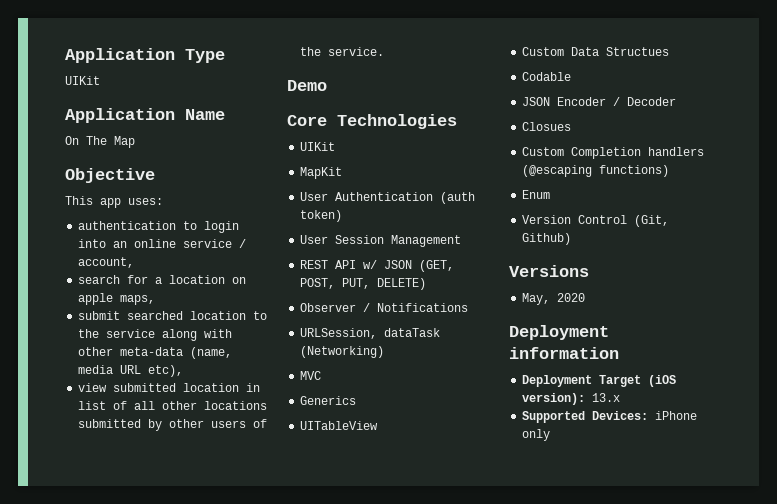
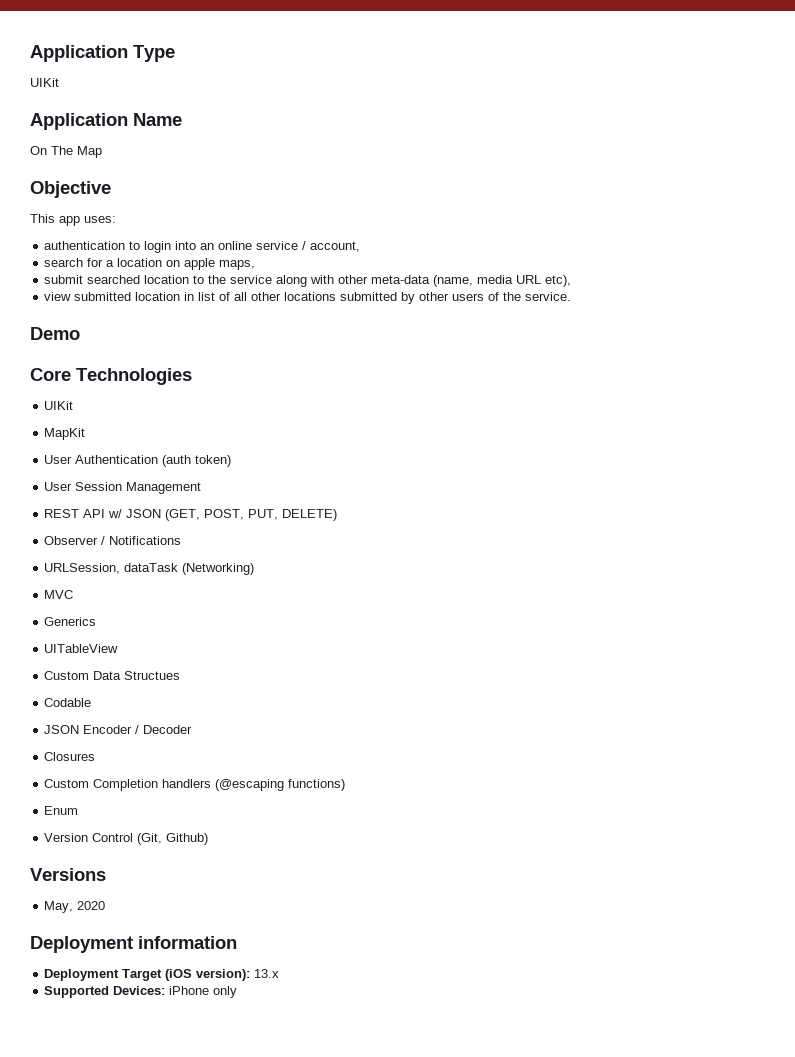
[522,122,572,131] Closues -> [44,752,96,761] Closures

